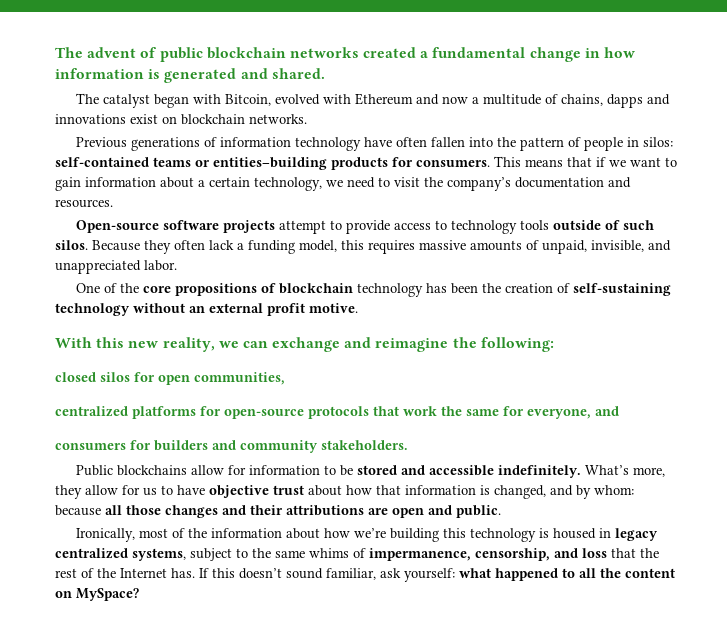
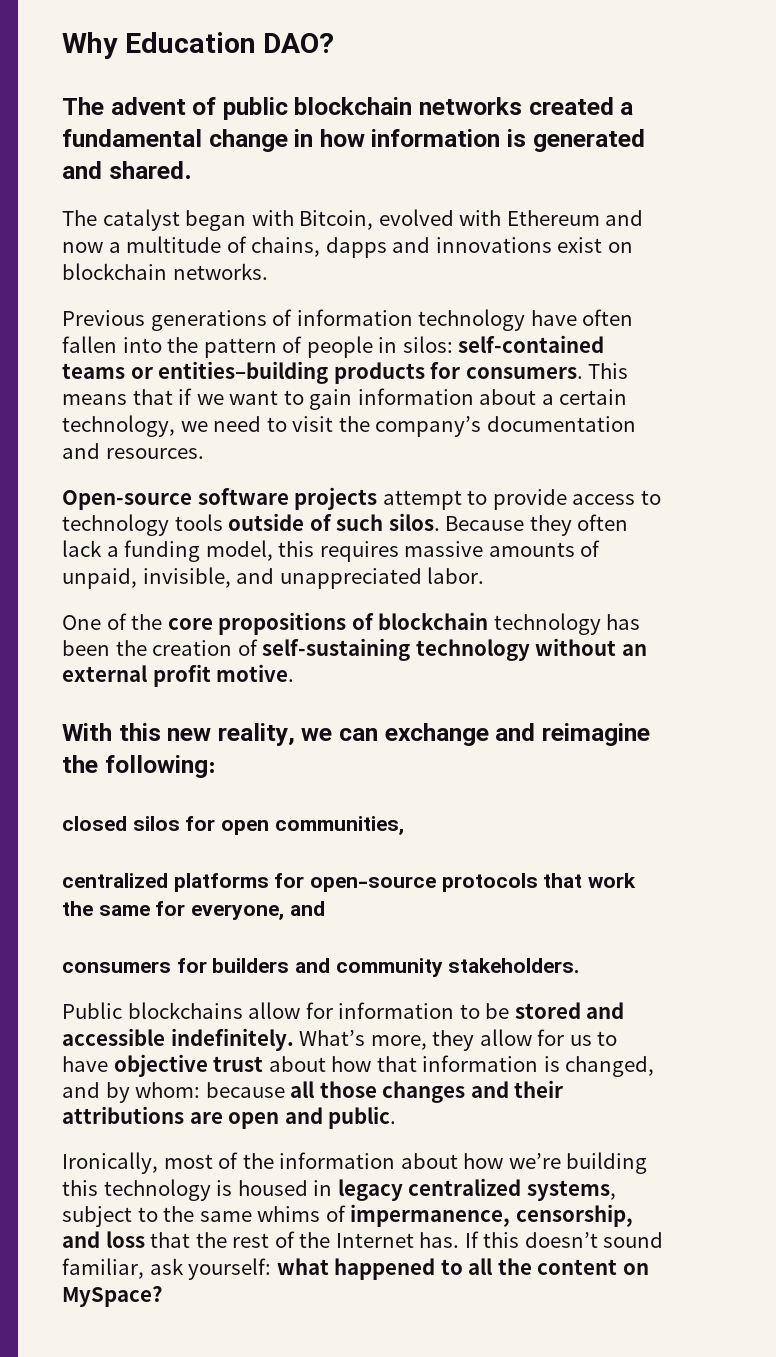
(55, 52) none -> [62,32,335,59] Why Education DAO? //

